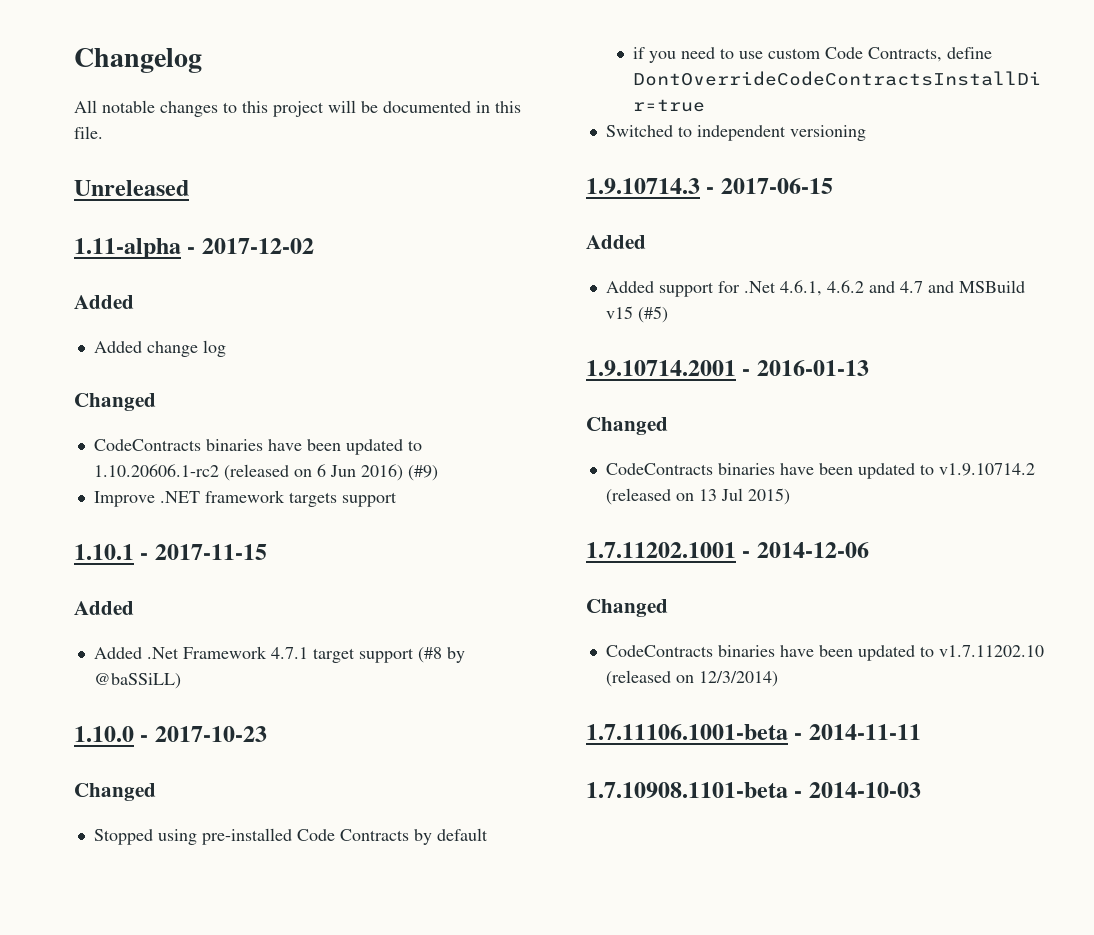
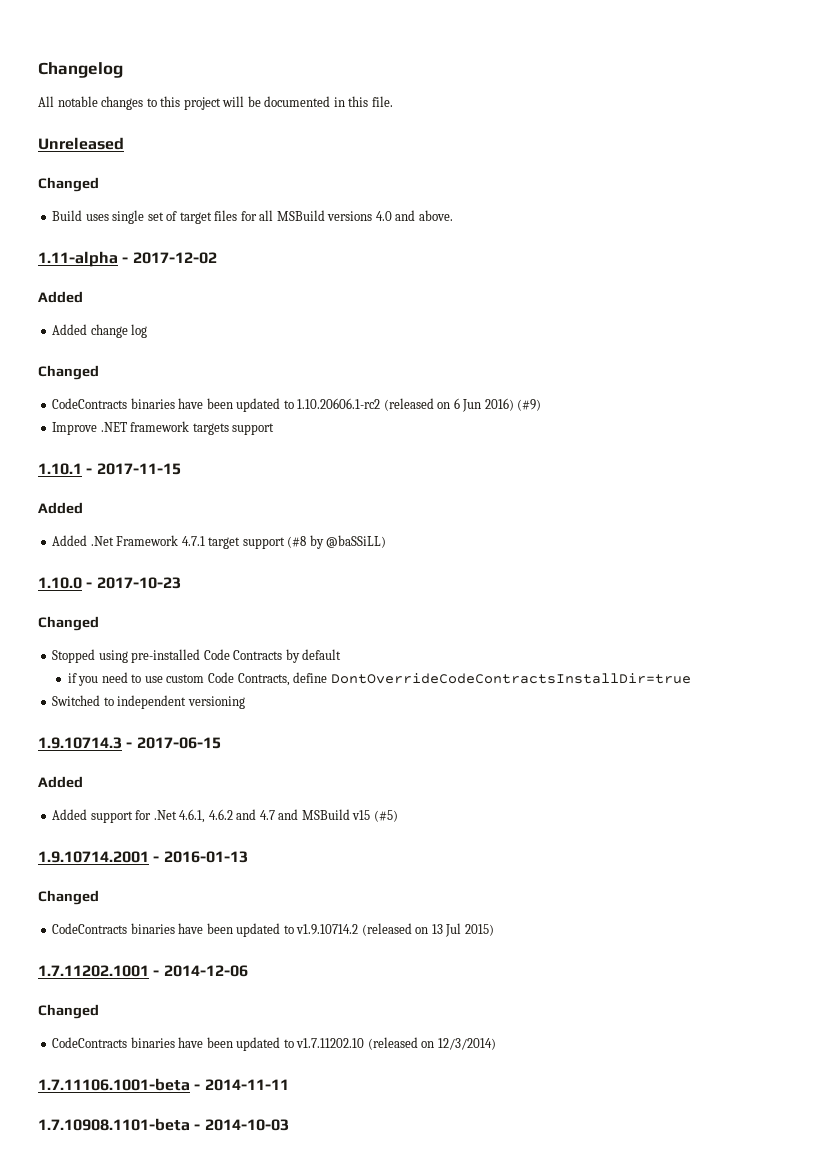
(189, 188) none -> [38,177,99,192] [52,210,453,224] // Changed // Build uses single set of target files for all MSBuild versions 4.0 and above.

